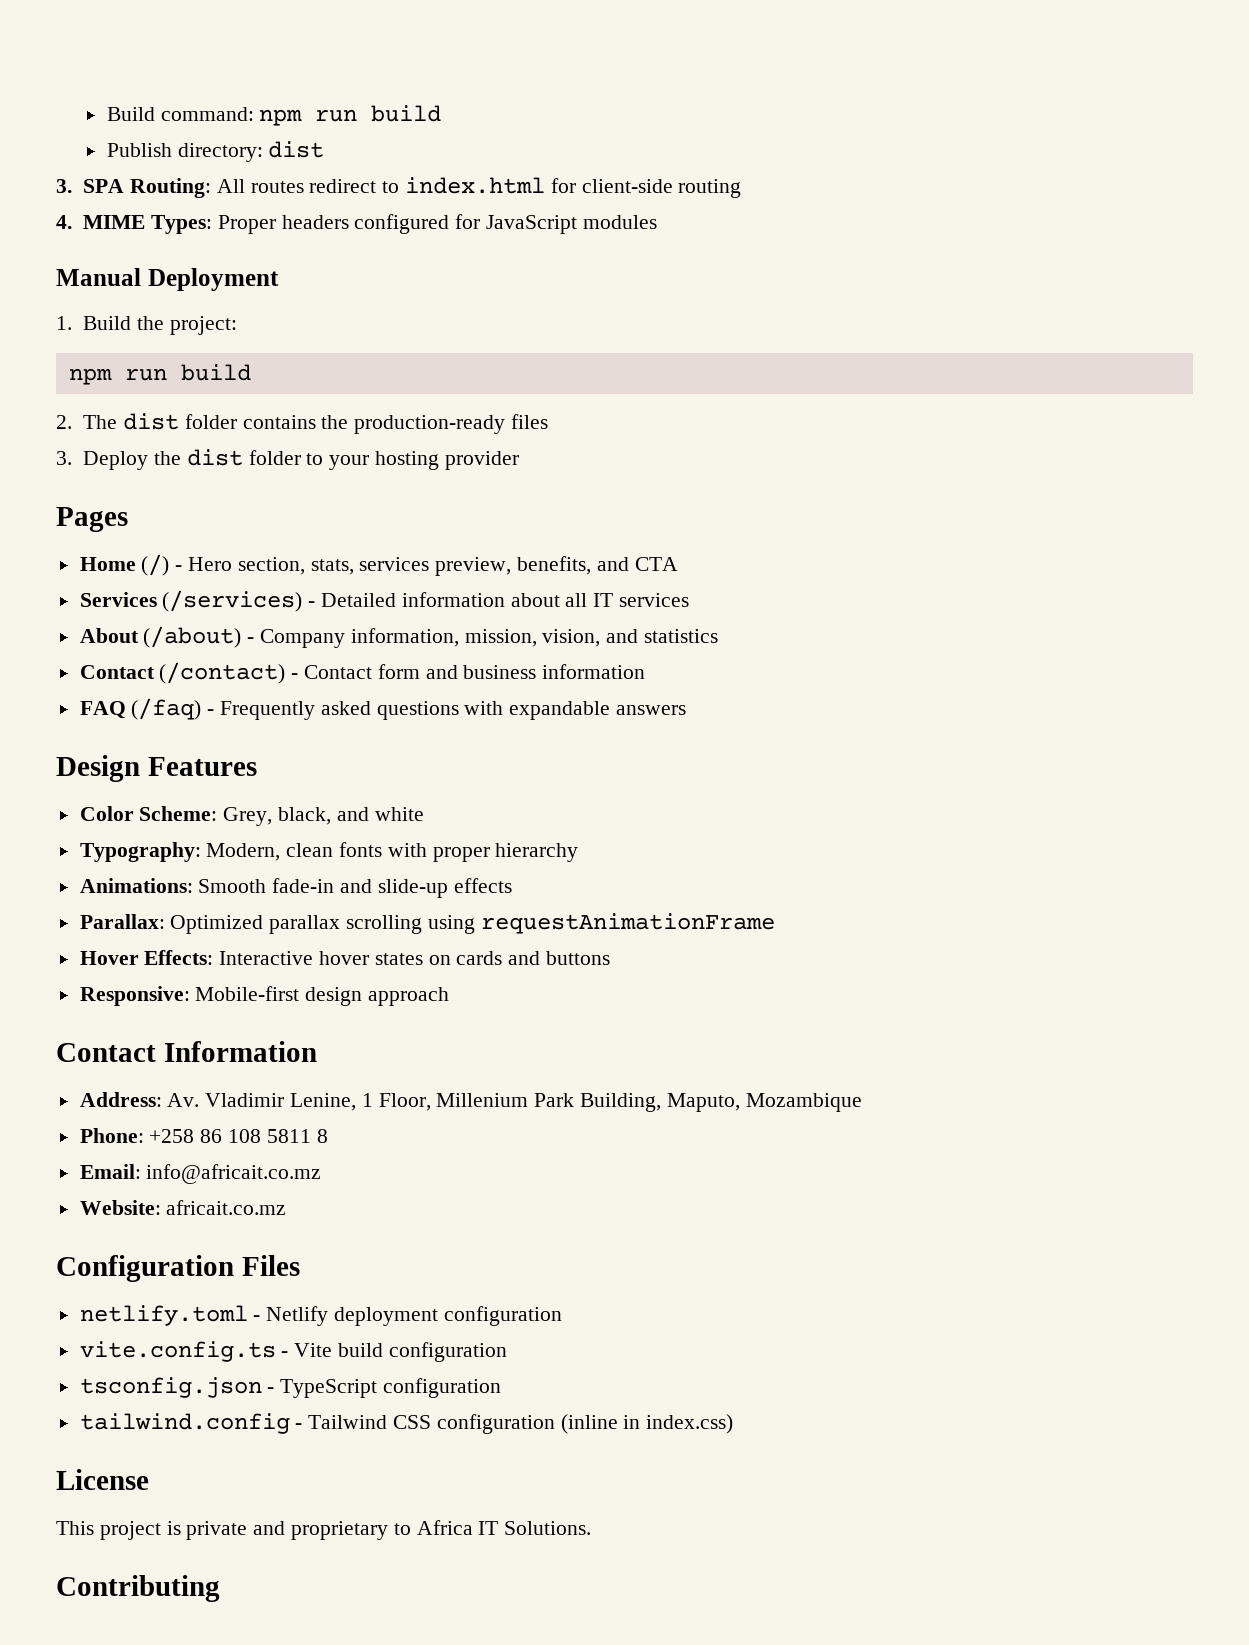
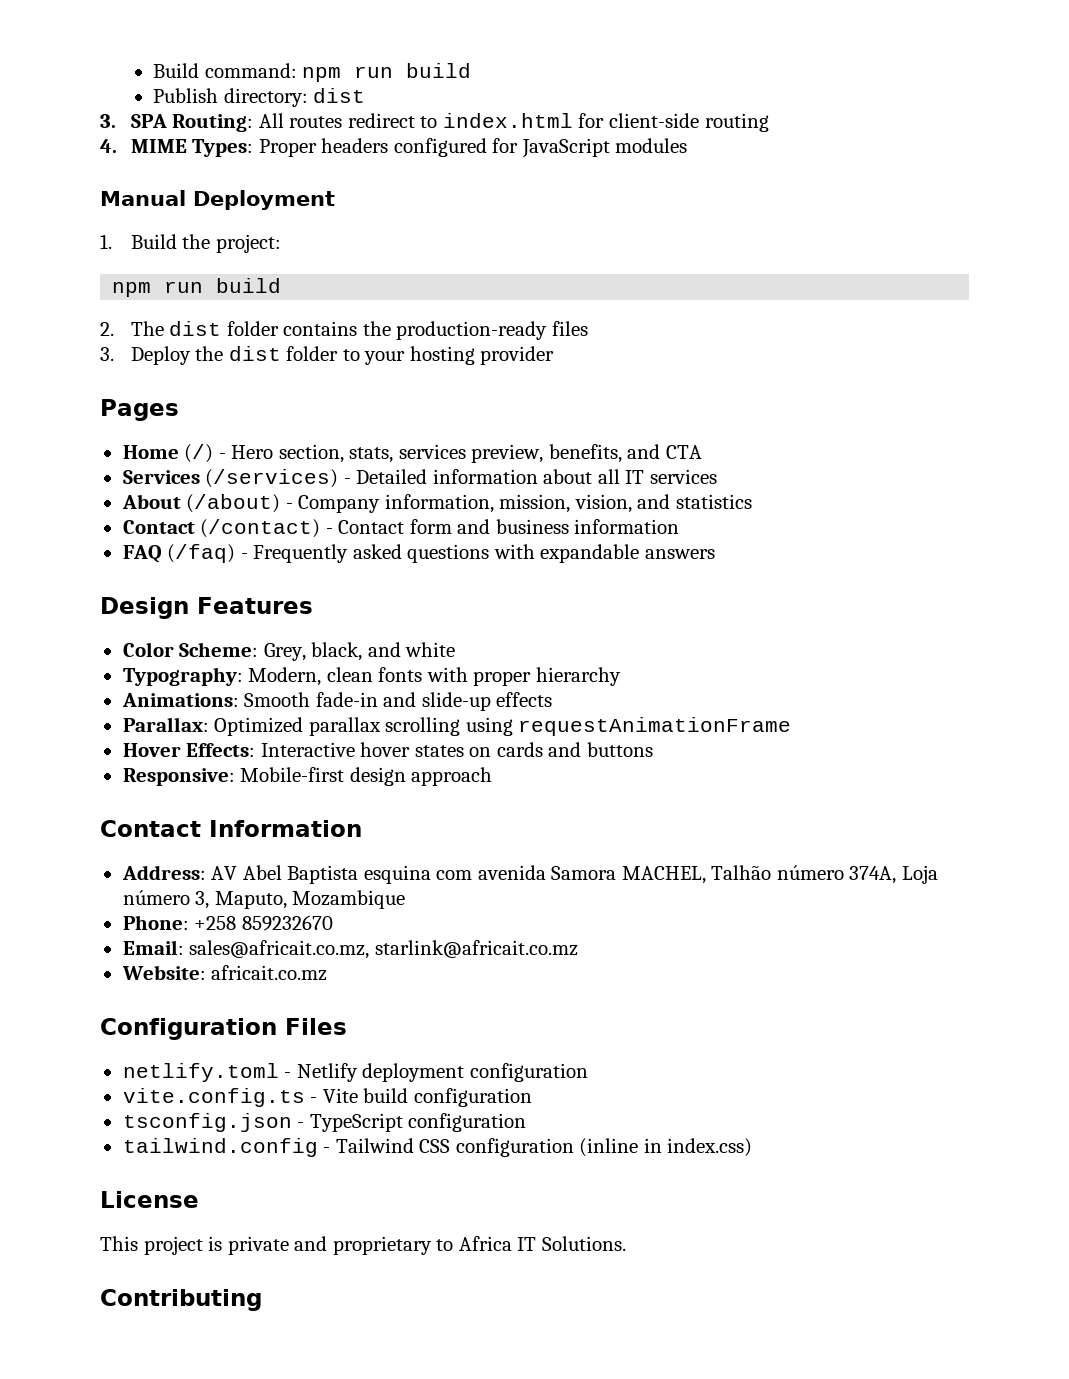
[167,1093,662,1112] Av. Vladimir Lenine, 1 Floor, Millenium Park Building, -> [211,865,938,884] [122,890,210,909] AV Abel Baptista esquina com avenida Samora MACHEL, Talhão número 374A, Loja número 3,
[200,1129,328,1143] 86 108 5811 8 -> [241,915,333,931] 859232670
[146,1164,322,1184] info@africait.co.mz -> [189,940,578,959] sales@africait.co.mz, starlink@africait.co.mz

